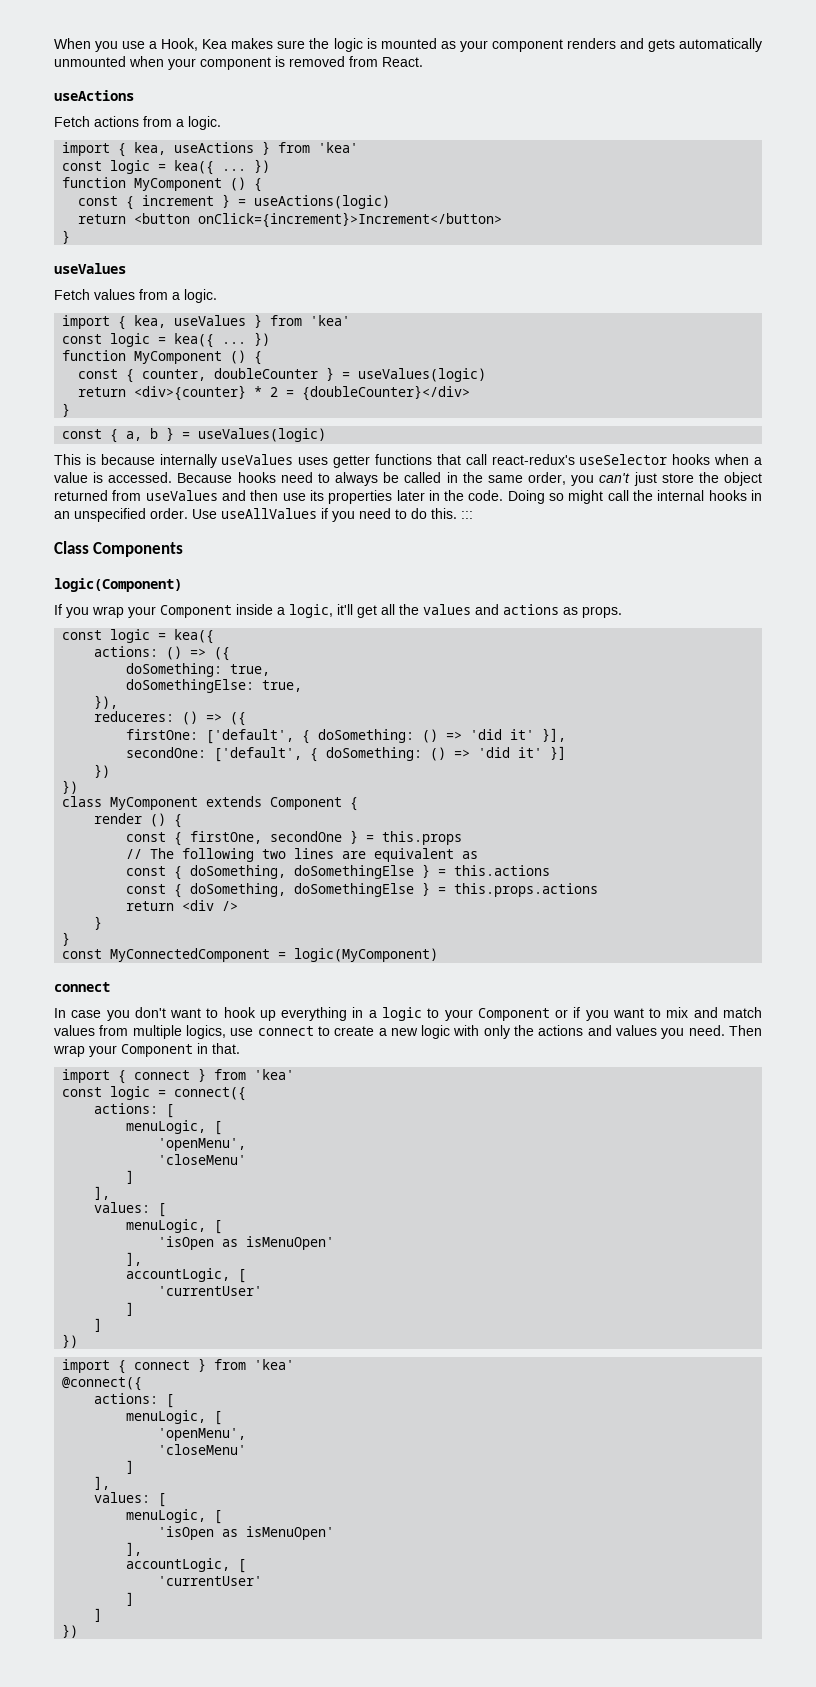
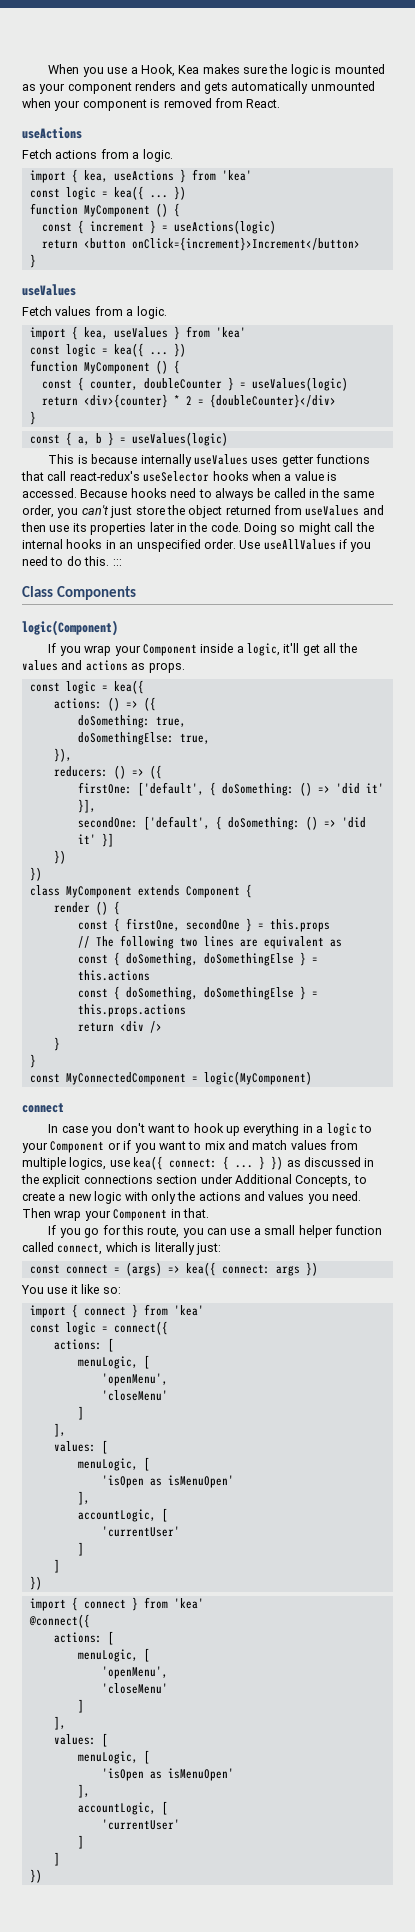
[94,711,175,722] reduceres: -> [53,766,108,777] reducers:
[257,1026,314,1036] connect -> [133,1156,375,1170] [21,1174,352,1187] kea({ connect: { ... } }) as discussed in the explicit connections section under Additional Concepts,
(240, 1048) none -> [48,1225,382,1238] [22,1242,221,1255] [29,1262,318,1276] [21,1284,121,1294] // If you go for this route, you can use a small helper function called connect, which is literally just: // const connect = (args) => kea({ connect: args }) // You use it like so:

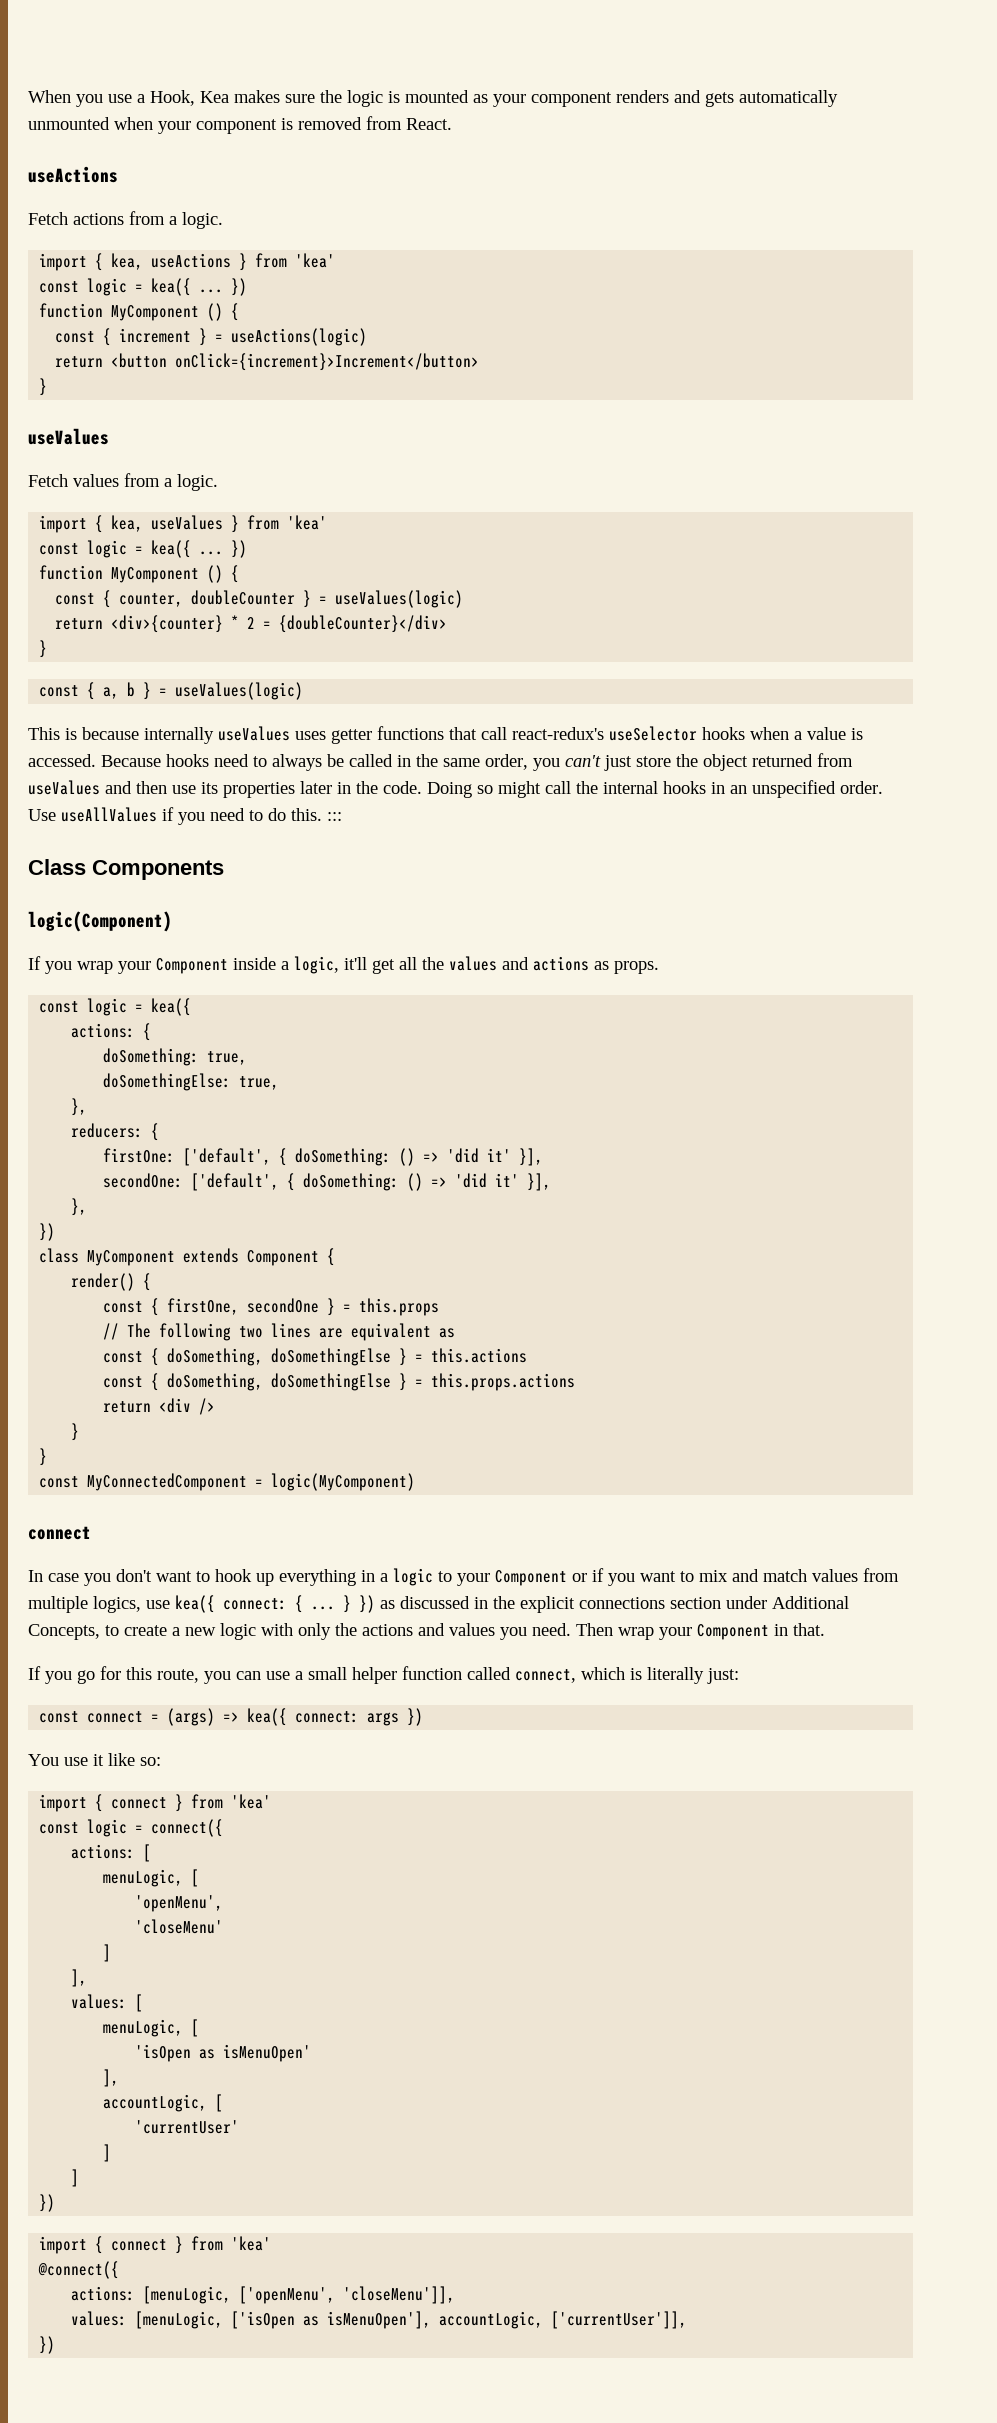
[107,697,156,711] () => ({ -> [143,1023,152,1041] {
[53,748,72,762] }), -> [71,1098,88,1116] },
[113,765,162,779] () => ({ -> [151,1123,160,1141] {
[101,833,114,847] [53,850,66,864] }] // }) -> [527,1173,552,1191] [71,1198,88,1216] }], // },
[53,901,108,915] render () -> [71,1273,136,1291] render()
[107,1631,114,1645] [77,1648,150,1662] [101,1666,168,1679] [101,1683,168,1694] [77,1699,84,1713] [53,1716,66,1730] [53,1733,108,1747] [77,1750,150,1764] [101,1768,234,1781] [77,1784,90,1798] [77,1801,168,1815] [101,1819,180,1830] [77,1835,84,1849] [53,1852,60,1866] [ // menuLogic, [ // 'openMenu', // 'closeMenu' // ] // ], // values: [ // menuLogic, [ // 'isOpen as isMenuOpen' // ], // accountLogic, [ // 'currentUser' // ] // ] -> [143,2286,456,2304] [71,2311,688,2329] [menuLogic, ['openMenu', 'closeMenu']], // values: [menuLogic, ['isOpen as isMenuOpen'], accountLogic, ['currentUser']],

